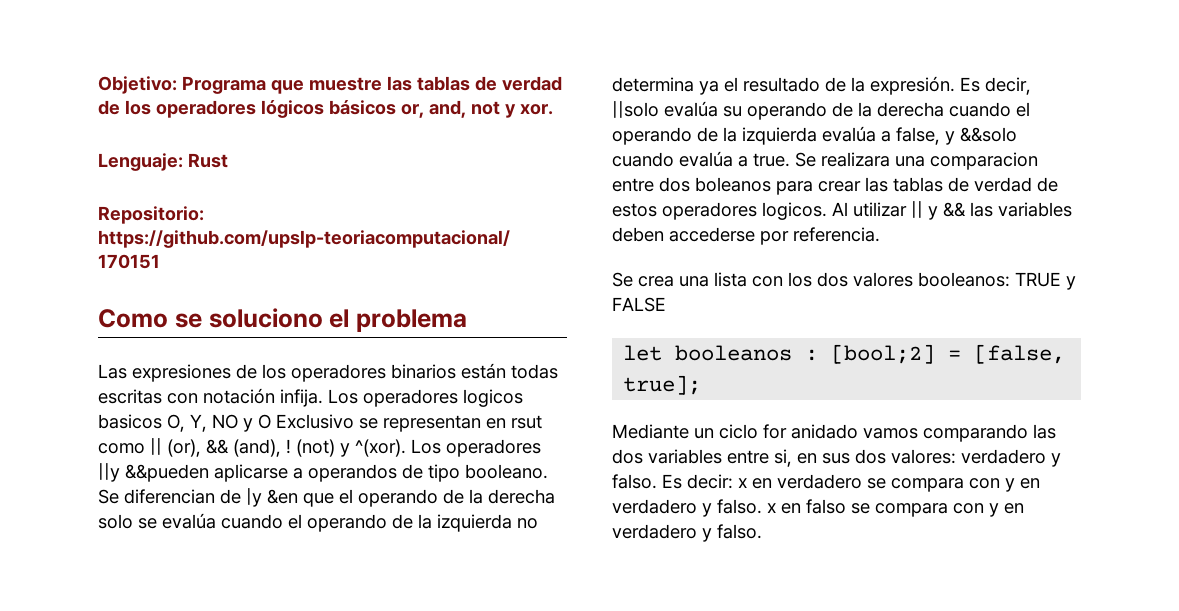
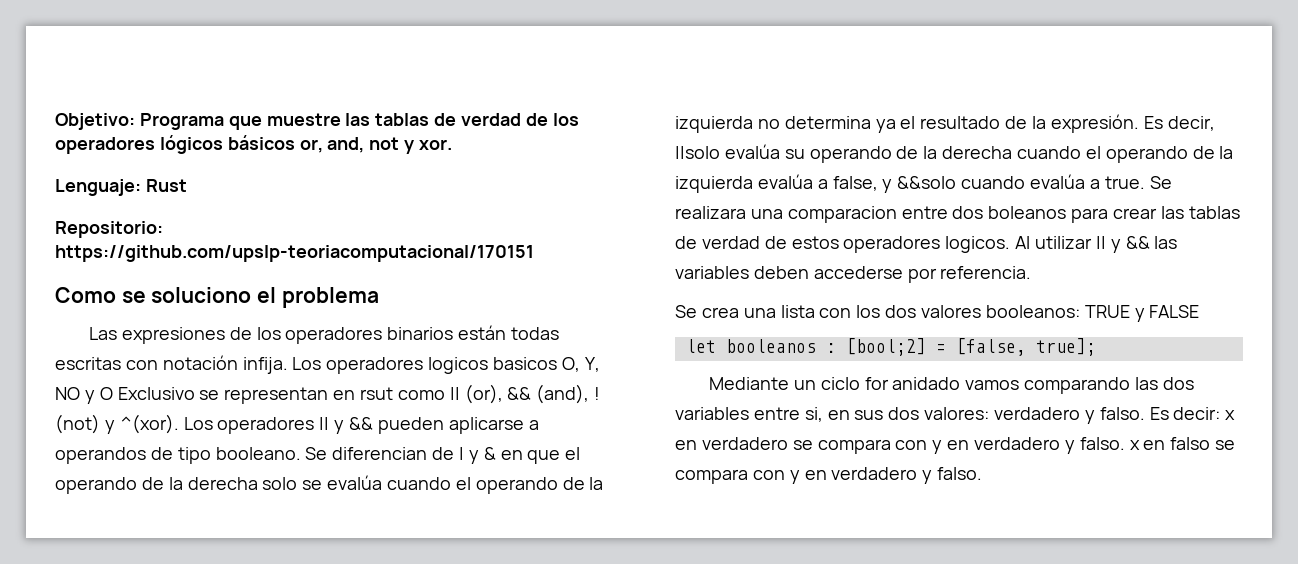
[98,463,209,482] ||y &&pueden -> [319,417,444,434] || y && pueden
[246,488,298,507] |y &en -> [459,447,523,464] | y & en

